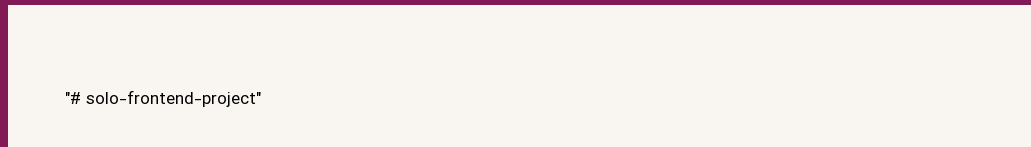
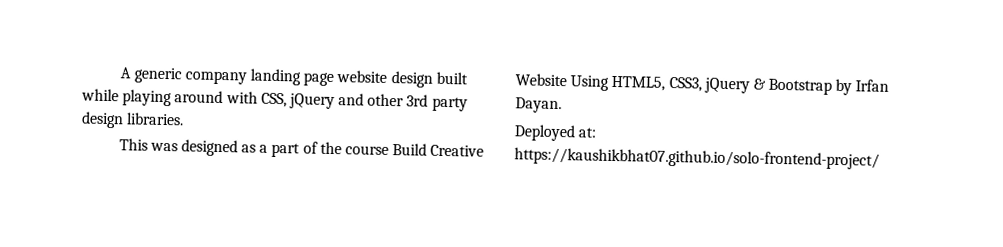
[65,90,261,107] "# solo-frontend-project" -> [119,67,468,88] [81,88,468,112] [81,111,185,129] [118,138,485,158] [515,73,890,96] [515,97,562,114] [514,124,597,142] [514,147,880,170] A generic company landing page website design built while playing around with CSS, jQuery and other 3rd party design libraries. // This was designed as a part of the course Build Creative Website Using HTML5, CSS3, jQuery & Bootstrap by Irfan Dayan. // Deployed at: https://kaushikbhat07.github.io/solo-frontend-project/

